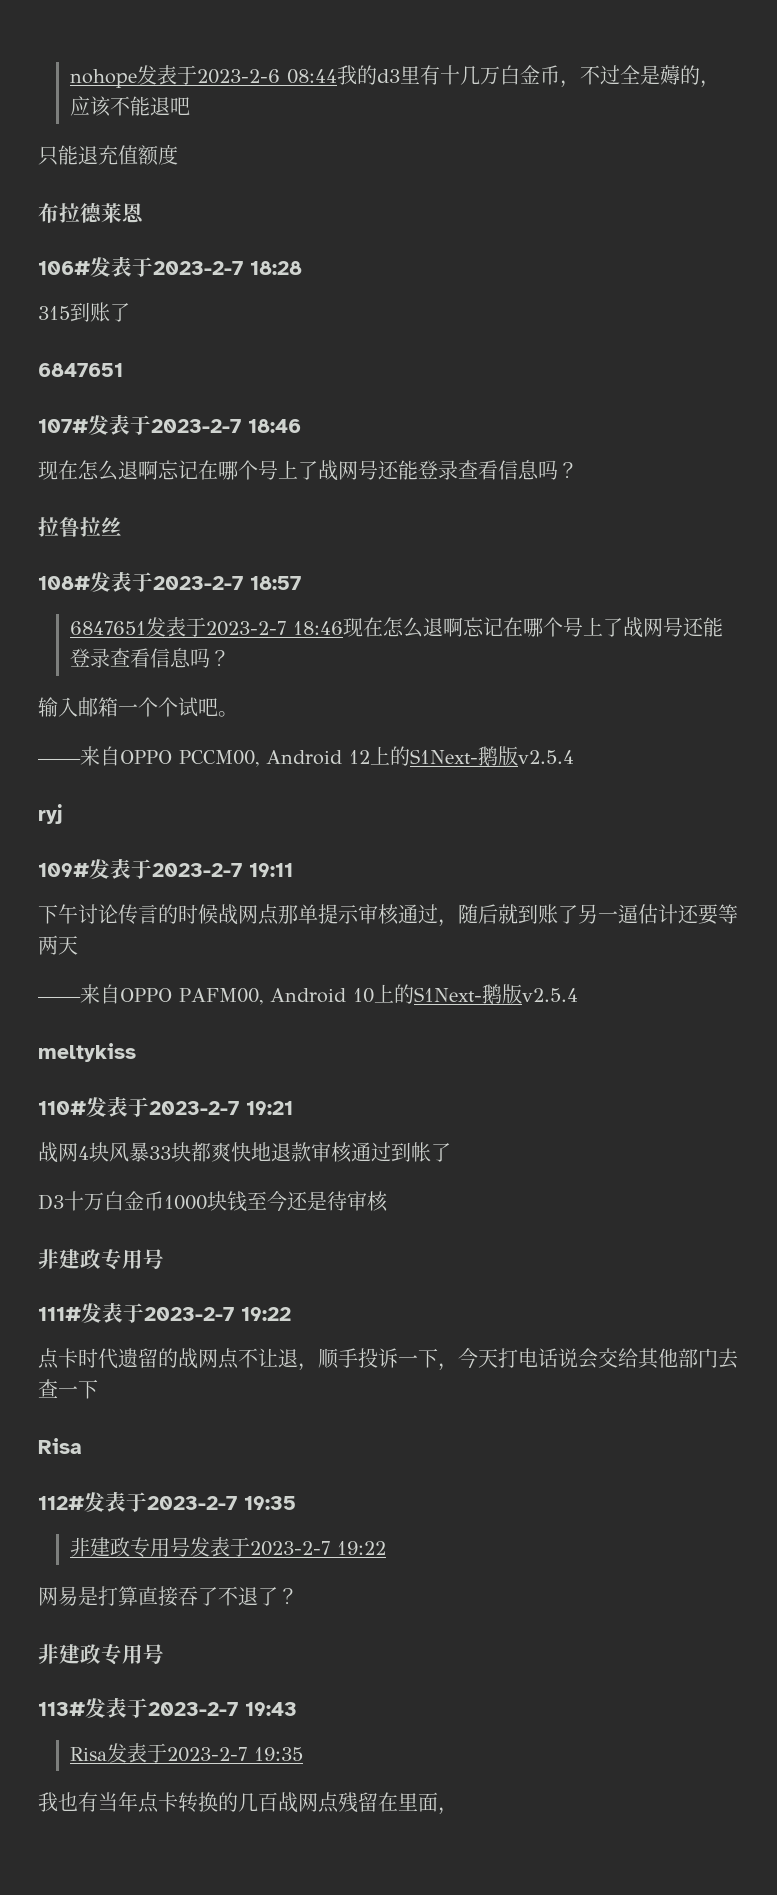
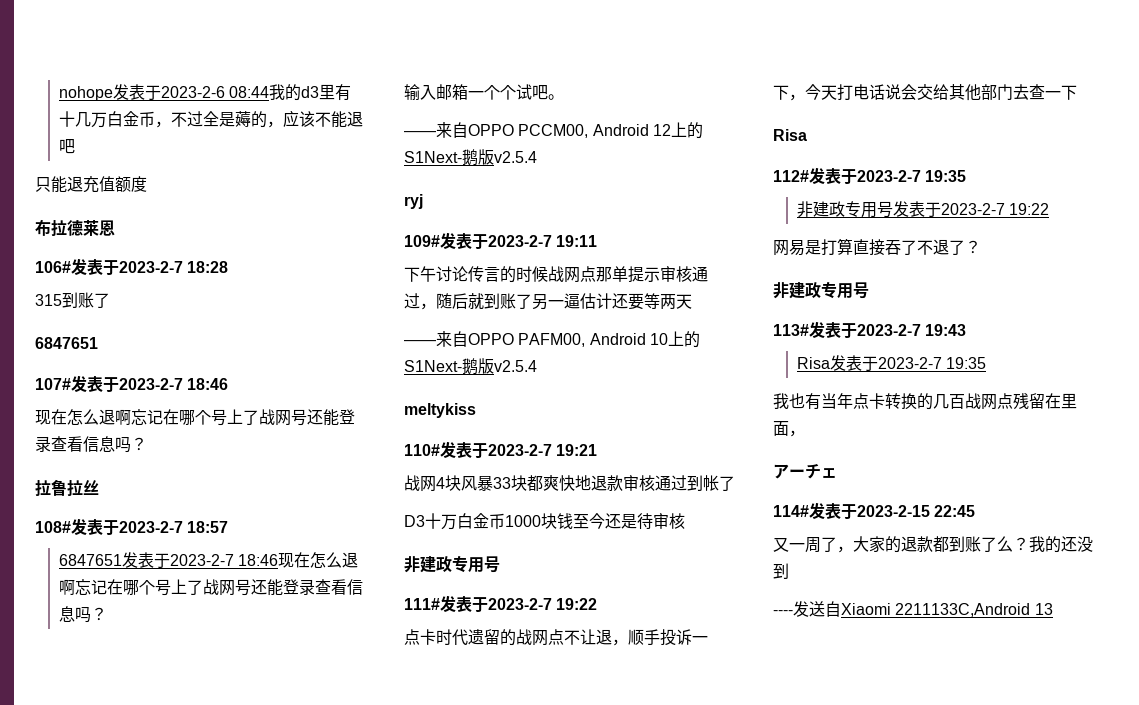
(458, 1811) none -> [773,463,837,479] [773,502,976,520] [773,536,1093,553] [773,563,789,579] [773,601,1053,617] // アーチェ // 114#发表于2023-2-15 22:45 // 又一周了，大家的退款都到账了么？我的还没到 // ----发送自Xiaomi 2211133C,Android 13

